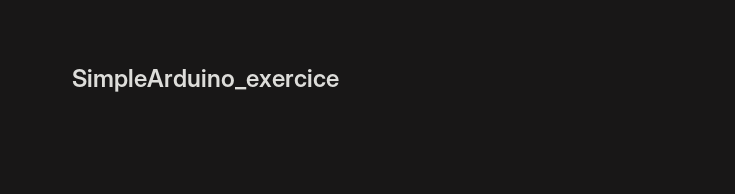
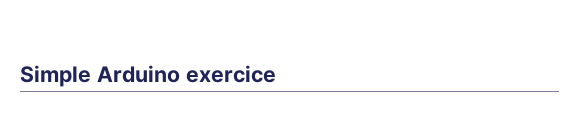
[72,69,339,92] SimpleArduino_exercice -> [20,65,276,87] Simple Arduino exercice

